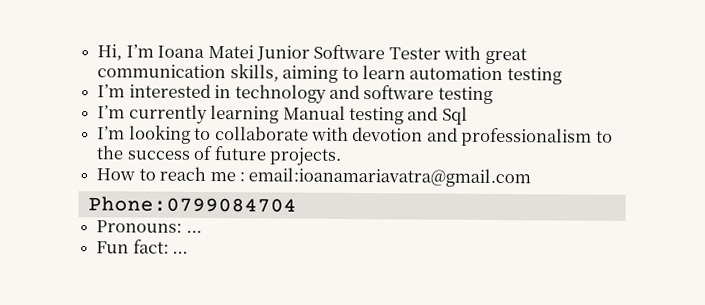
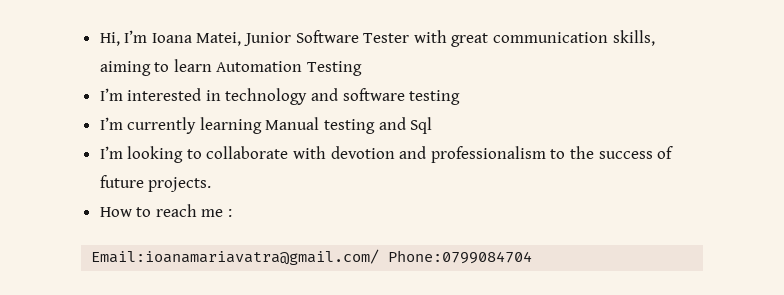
[207,44,254,59] Matei -> [196,32,242,46] Matei,
[409,66,562,85] automation testing -> [216,61,363,76] Automation Testing
[248,167,532,188] email:ioanamariavatra@gmail.com // -> [91,249,380,265] // Email:ioanamariavatra@gmail.com/
[96,220,202,233] [96,239,189,254] // Pronouns: ... // Fun fact: ... -> (533, 257) none

